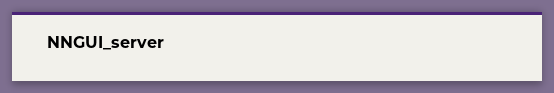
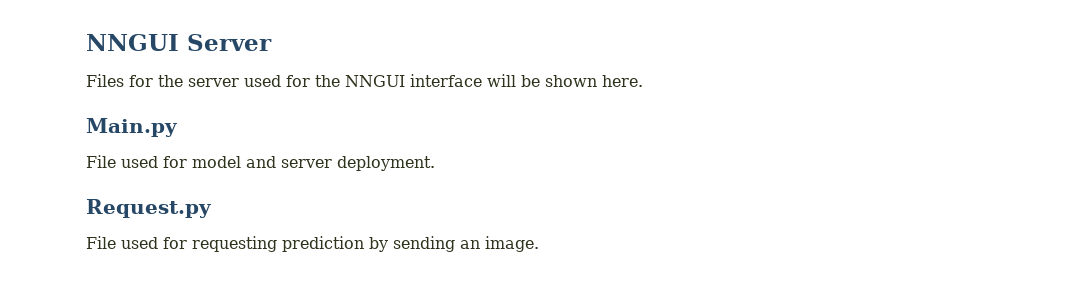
[47,36,164,50] NNGUI_server -> [86,34,272,51] [86,74,643,87] [86,118,178,137] [86,155,435,171] [86,199,212,218] [86,236,539,252] NNGUI Server // Files for the server used for the NNGUI interface will be shown here. // Main.py // File used for model and server deployment. // Request.py // File used for requesting prediction by sending an image.

